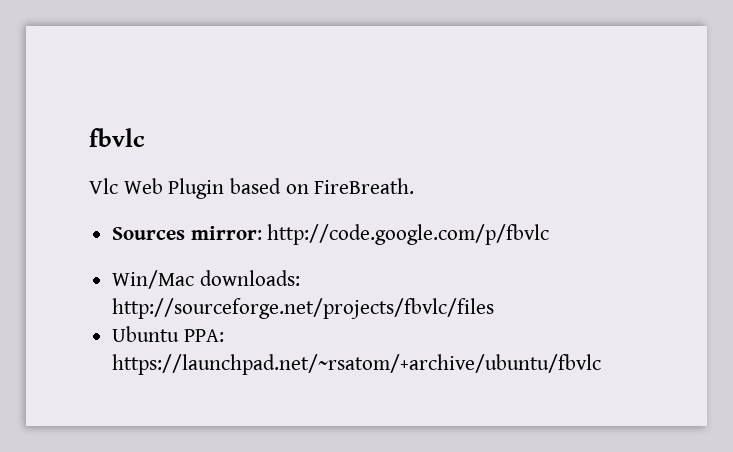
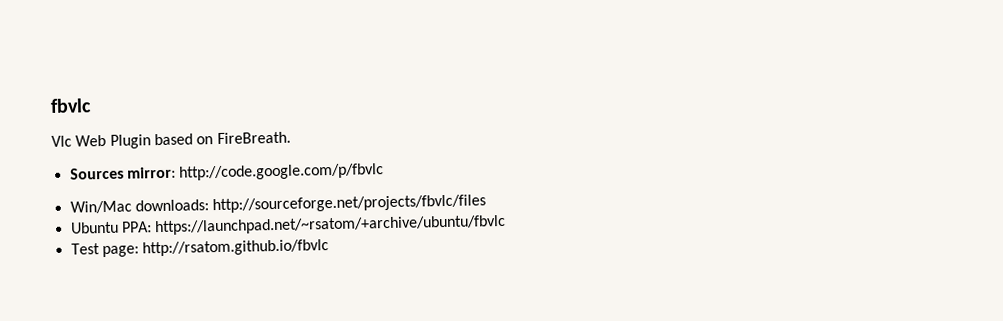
(602, 364) none -> [70,239,330,258] // Test page: http://rsatom.github.io/fbvlc

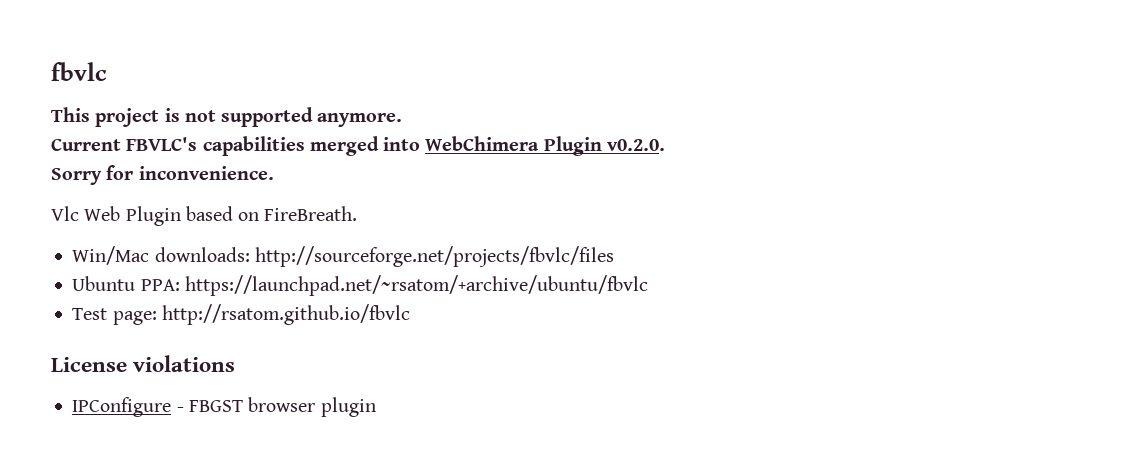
(92, 105) none -> [51,107,403,127] [51,136,665,156] [51,165,274,185] // This project is not supported anymore. // Current FBVLC's capabilities merged into WebChimera Plugin v0.2.0. // Sorry for inconvenience.
[69,163,385,181] // Sources mirror: http://code.google.com/p/fbvlc -> (358, 213) none
(330, 248) none -> [51,355,236,372] [72,397,376,417] // License violations // IPConfigure - FBGST browser plugin

